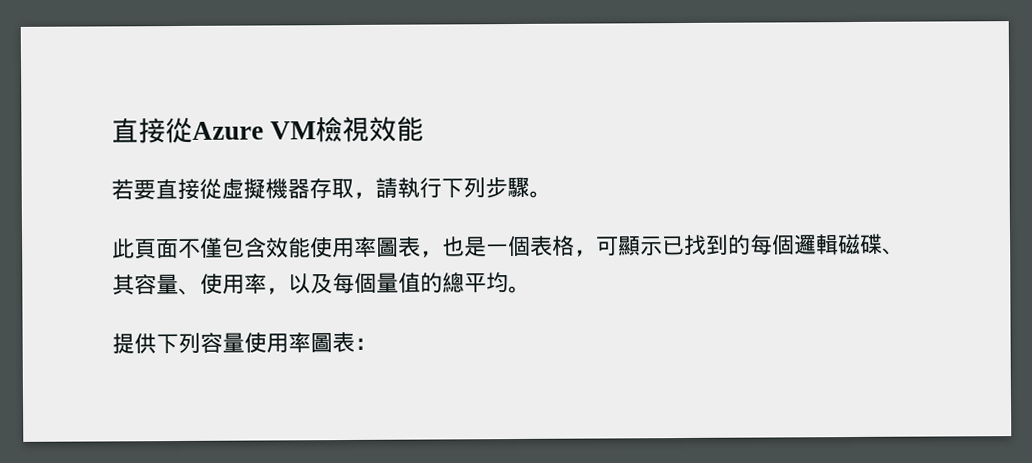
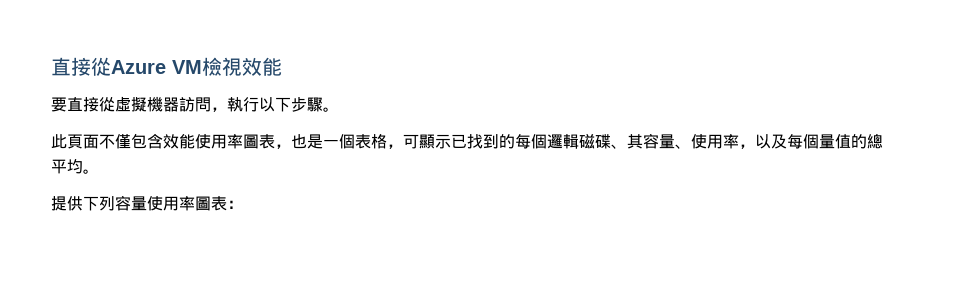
[111,179,134,200] 若 -> (282, 66) none
[309,177,486,199] 存取，請執行下列 -> [179,97,291,112] 訪問，執行以下

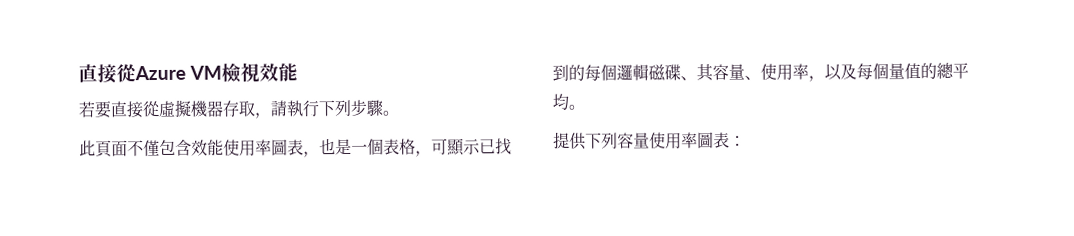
(282, 66) none -> [78,101,95,118] 若
[179,97,291,112] 訪問，執行以下 -> [222,99,351,119] 存取，請執行下列

